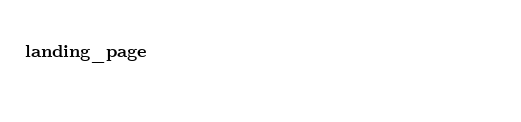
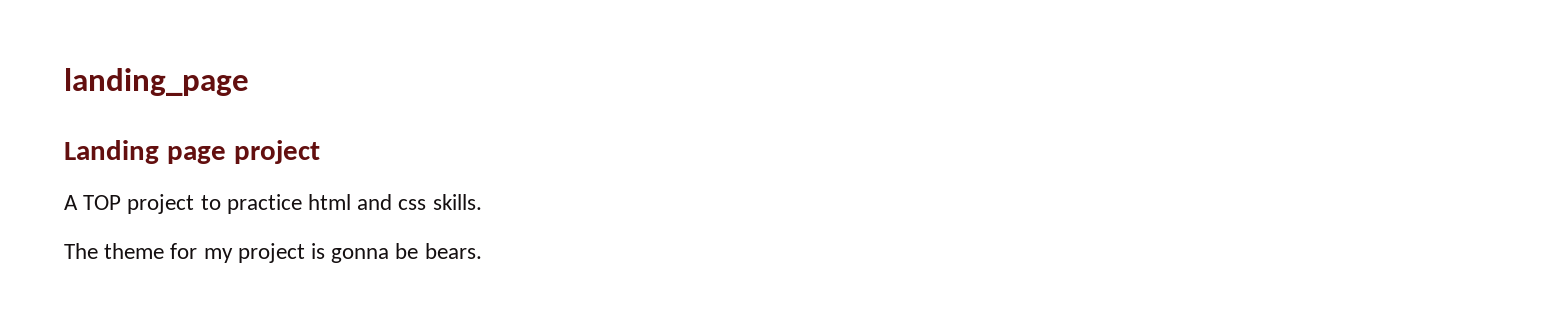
(146, 54) none -> [64,140,320,164] [64,194,482,214] [64,243,482,263] // Landing page project // A TOP project to practice html and css skills. // The theme for my project is gonna be bears.

